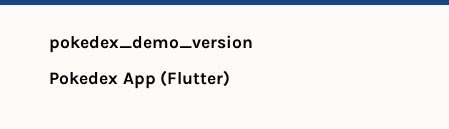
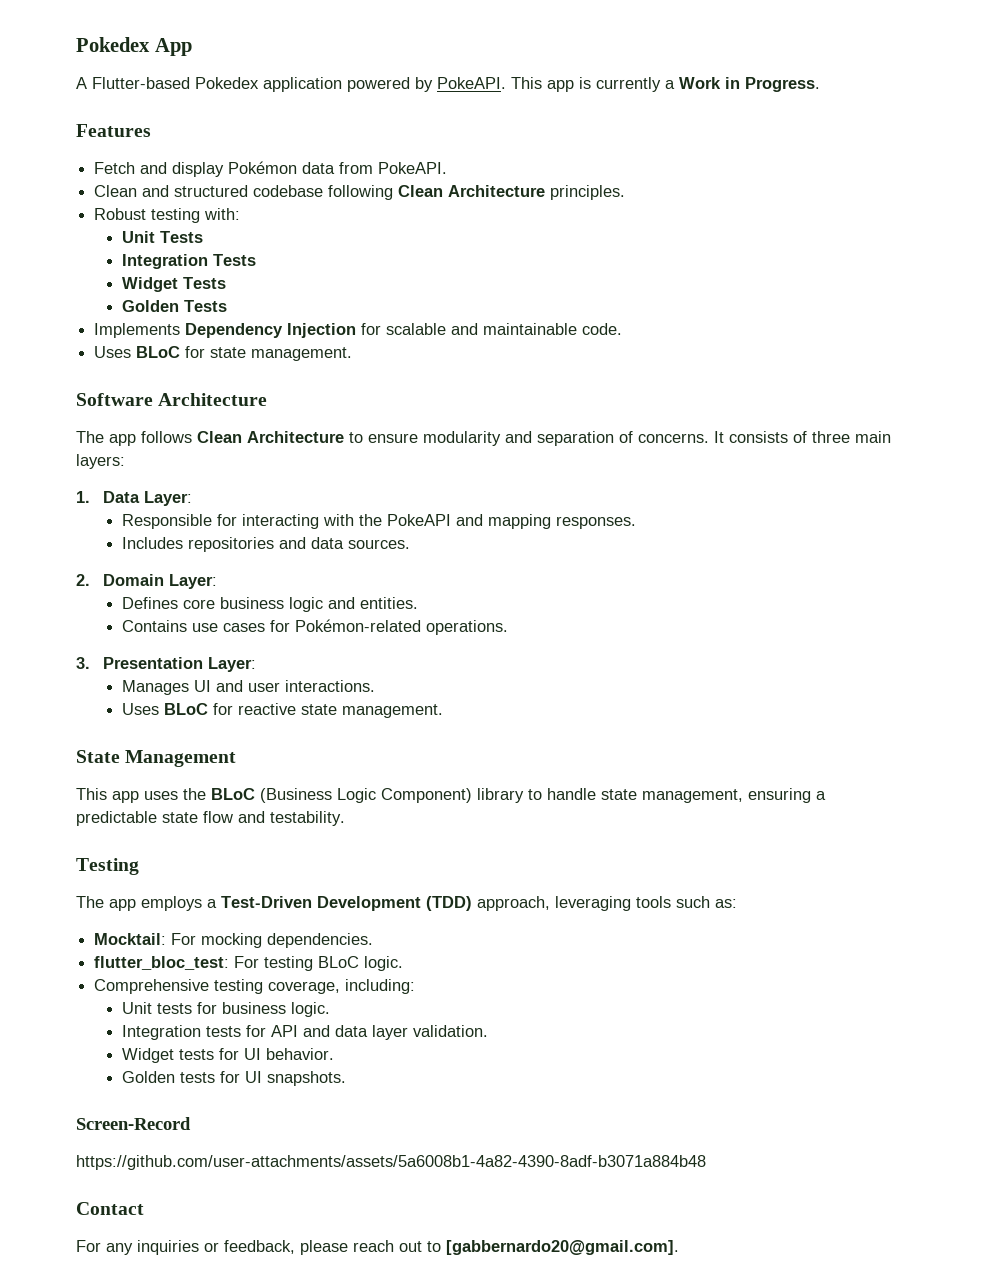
[49,35,253,53] pokedex_demo_version // -> (76, 44) none
[160,70,231,87] (Flutter) -> [76,77,820,92] [76,124,151,137] [94,161,448,177] [94,185,626,200] [94,208,241,223] [121,231,203,243] [121,254,256,269] [121,277,226,292] [121,300,227,312] [94,323,623,338] [94,346,353,361] [76,393,268,406] [76,431,891,446] [76,454,125,469] [76,491,193,506] [121,514,636,529] [121,537,410,552] [76,574,218,589] [121,597,418,612] [121,619,508,635] [76,657,257,672] [121,680,375,695] [121,703,443,718] [76,750,237,767] [76,788,826,803] [76,811,345,826] [76,858,139,875] [76,896,737,911] [94,933,374,948] [94,956,404,971] [94,979,416,994] [121,1002,330,1017] [121,1025,488,1040] [121,1048,334,1063] [121,1071,346,1086] [76,1117,191,1130] [76,1155,706,1170] [76,1202,144,1215] [76,1240,679,1255] // A Flutter-based Pokedex application powered by PokeAPI. This app is currently a Work in Progress. // Features // Fetch and display Pokémon data from PokeAPI. // Clean and structured codebase following Clean Architecture principles. // Robust testing with: // Unit Tests // Integration Tests // Widget Tests // Golden Tests // Implements Dependency Injection for scalable and maintainable code. // Uses BLoC for state management. // Software Architecture // The app follows Clean Architecture to ensure modularity and separation of concerns. It consists of three main layers: // 1. Data Layer: // Responsible for interacting with the PokeAPI and mapping responses. // Includes repositories and data sources. // 2. Domain Layer: // Defines core business logic and entities. // Contains use cases for Pokémon-related operations. // 3. Presentation Layer: // Manages UI and user interactions. // Uses BLoC for reactive state management. // State Management // This app uses the BLoC (Business Logic Component) library to handle state management, ensuring a predictable state flow and testability. // Testing // The app employs a Test-Driven Development (TDD) approach, leveraging tools such as: // Mocktail: For mocking dependencies. // flutter_bloc_test: For testing BLoC logic. // Comprehensive testing coverage, including: // Unit tests for business logic. // Integration tests for API and data layer validation. // Widget tests for UI behavior. // Golden tests for UI snapshots. // Screen-Record // https://github.com/user-attachments/assets/5a6008b1-4a82-4390-8adf-b3071a884b48 // Contact // For any inquiries or feedback, please reach out to [gabbernardo20@gmail.com].

